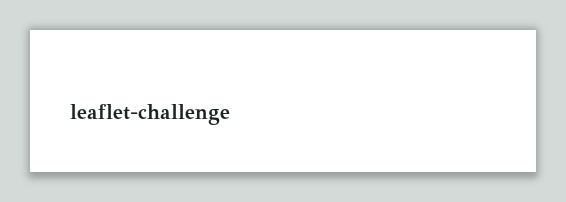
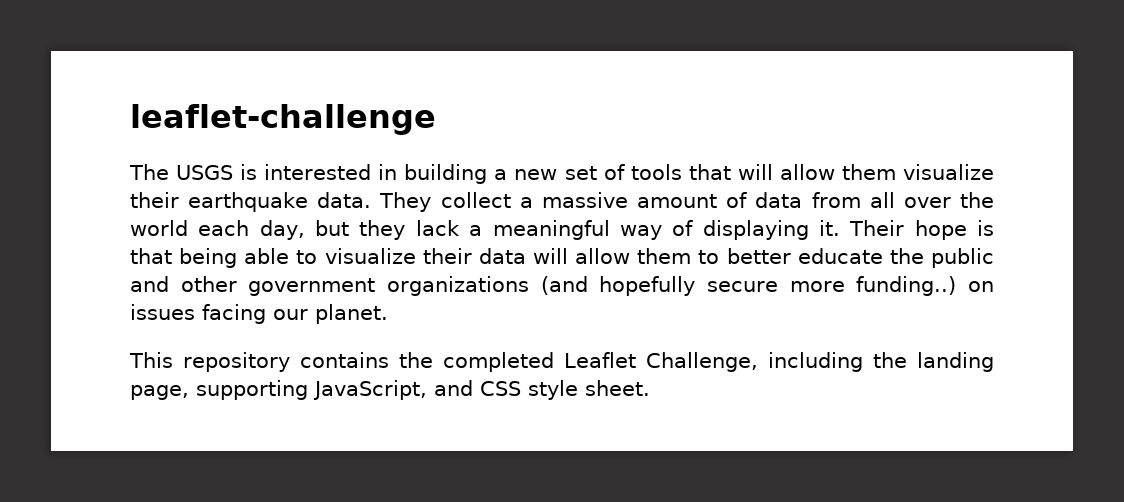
(230, 114) none -> [129,164,995,184] [130,192,995,212] [130,220,995,240] [130,248,994,268] [130,276,994,296] [130,304,388,324] [129,352,994,372] [130,380,650,400] // The USGS is interested in building a new set of tools that will allow them visualize their earthquake data. They collect a massive amount of data from all over the world each day, but they lack a meaningful way of displaying it. Their hope is that being able to visualize their data will allow them to better educate the public and other government organizations (and hopefully secure more funding..) on issues facing our planet. // This repository contains the completed Leaflet Challenge, including the landing page, supporting JavaScript, and CSS style sheet.

